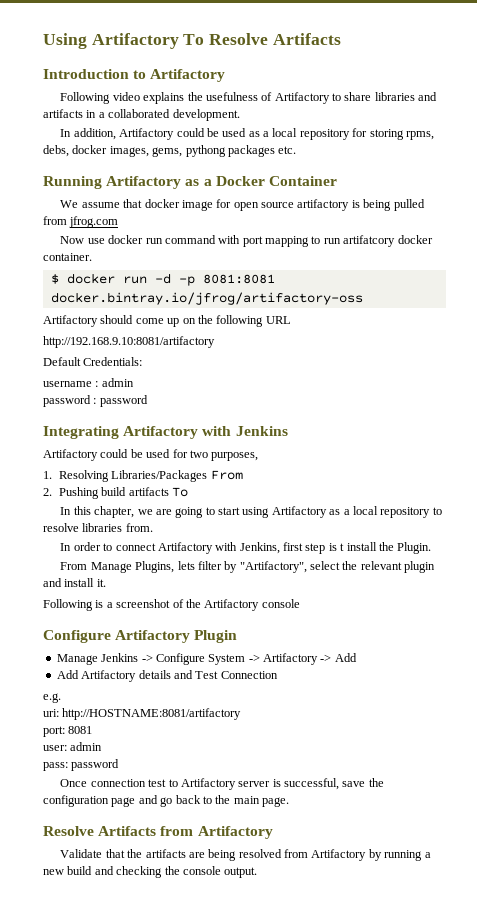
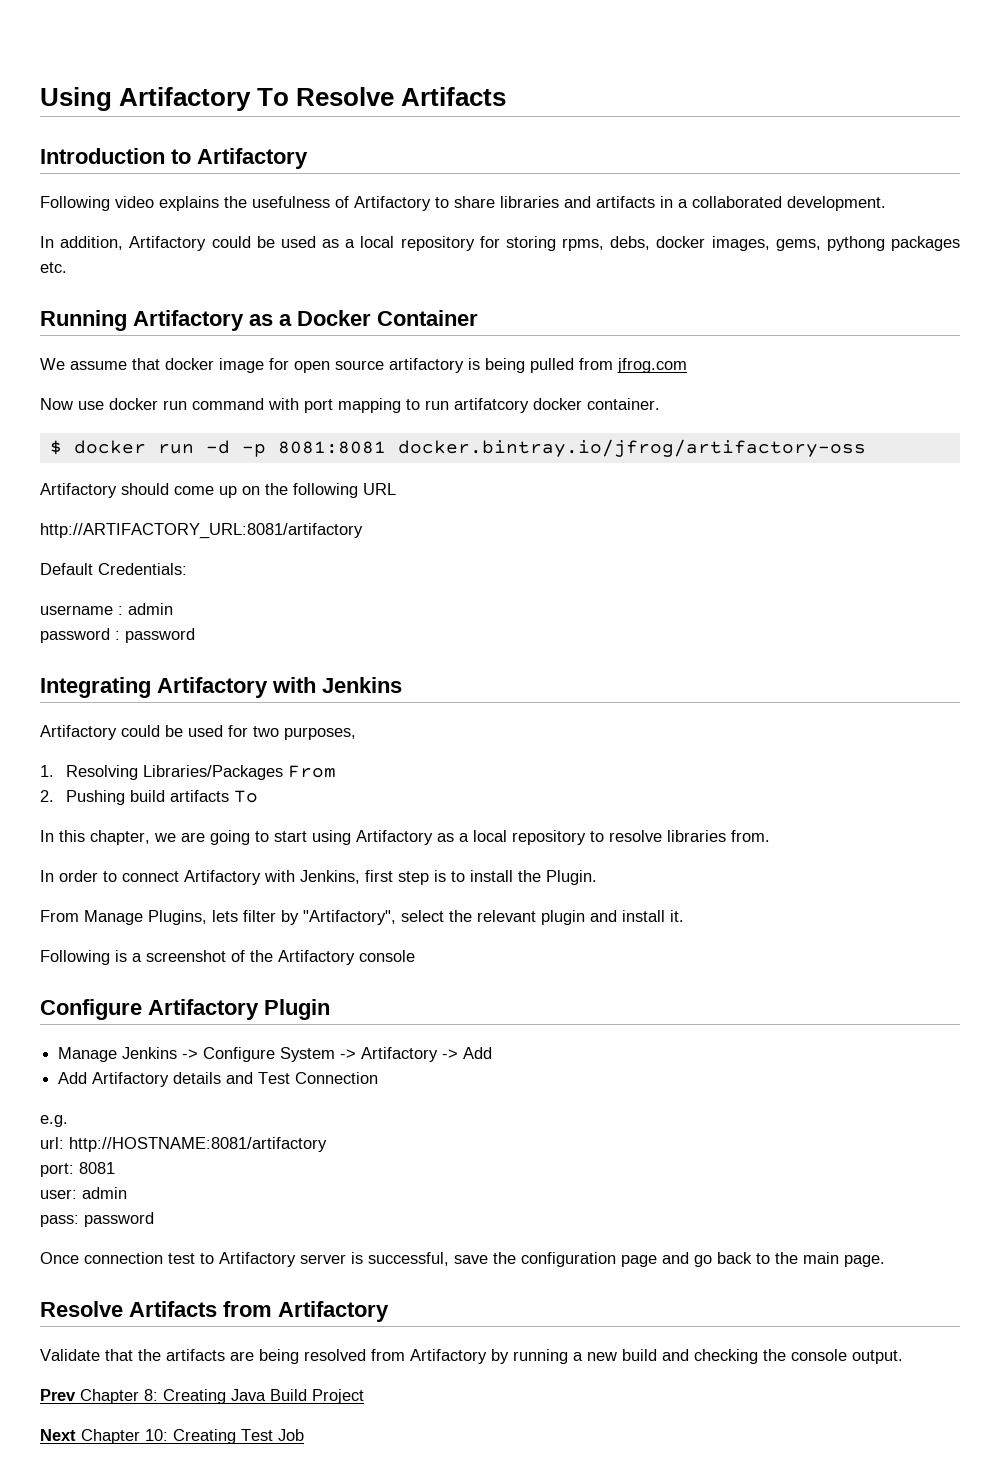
[43,336,215,348] http://192.168.9.10:8081/artifactory -> [40,523,363,539] http://ARTIFACTORY_URL:8081/artifactory
[340,543,345,551] t -> [451,871,465,882] to
[43,709,59,717] uri: -> [40,1137,64,1149] url:
(258, 872) none -> [40,1389,364,1404] [40,1429,304,1444] // Prev Chapter 8: Creating Java Build Project // Next Chapter 10: Creating Test Job

